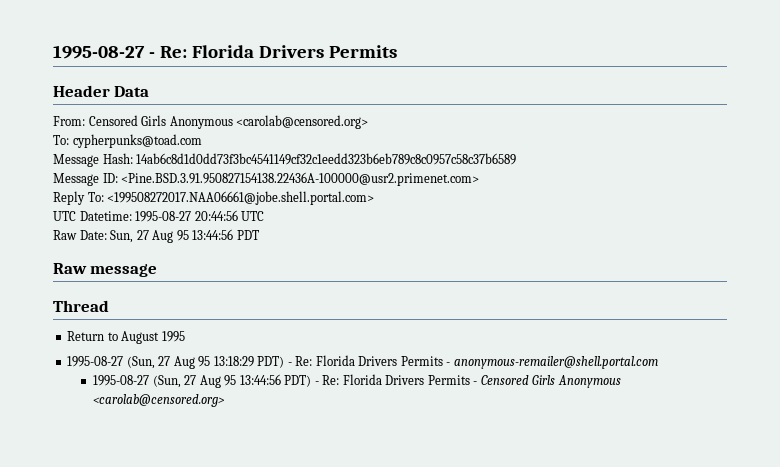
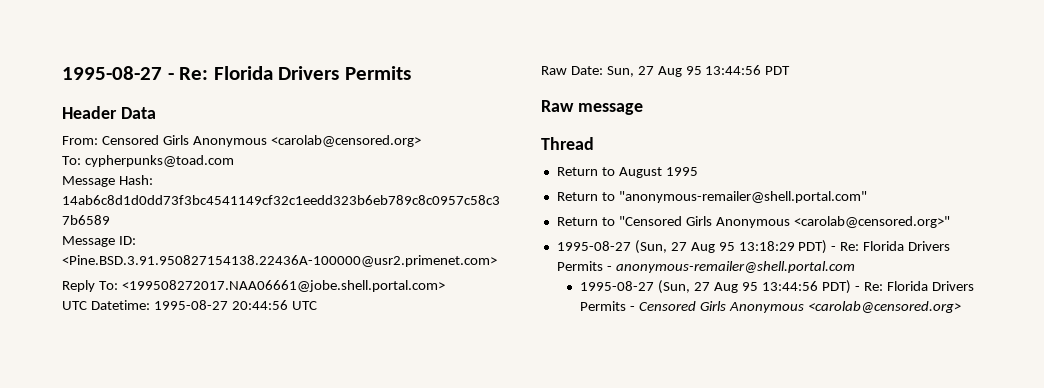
(185, 336) none -> [556,191,867,203] [556,216,950,228] // Return to "anonymous-remailer@shell.portal.com" // Return to "Censored Girls Anonymous <carolab@censored.org>"

